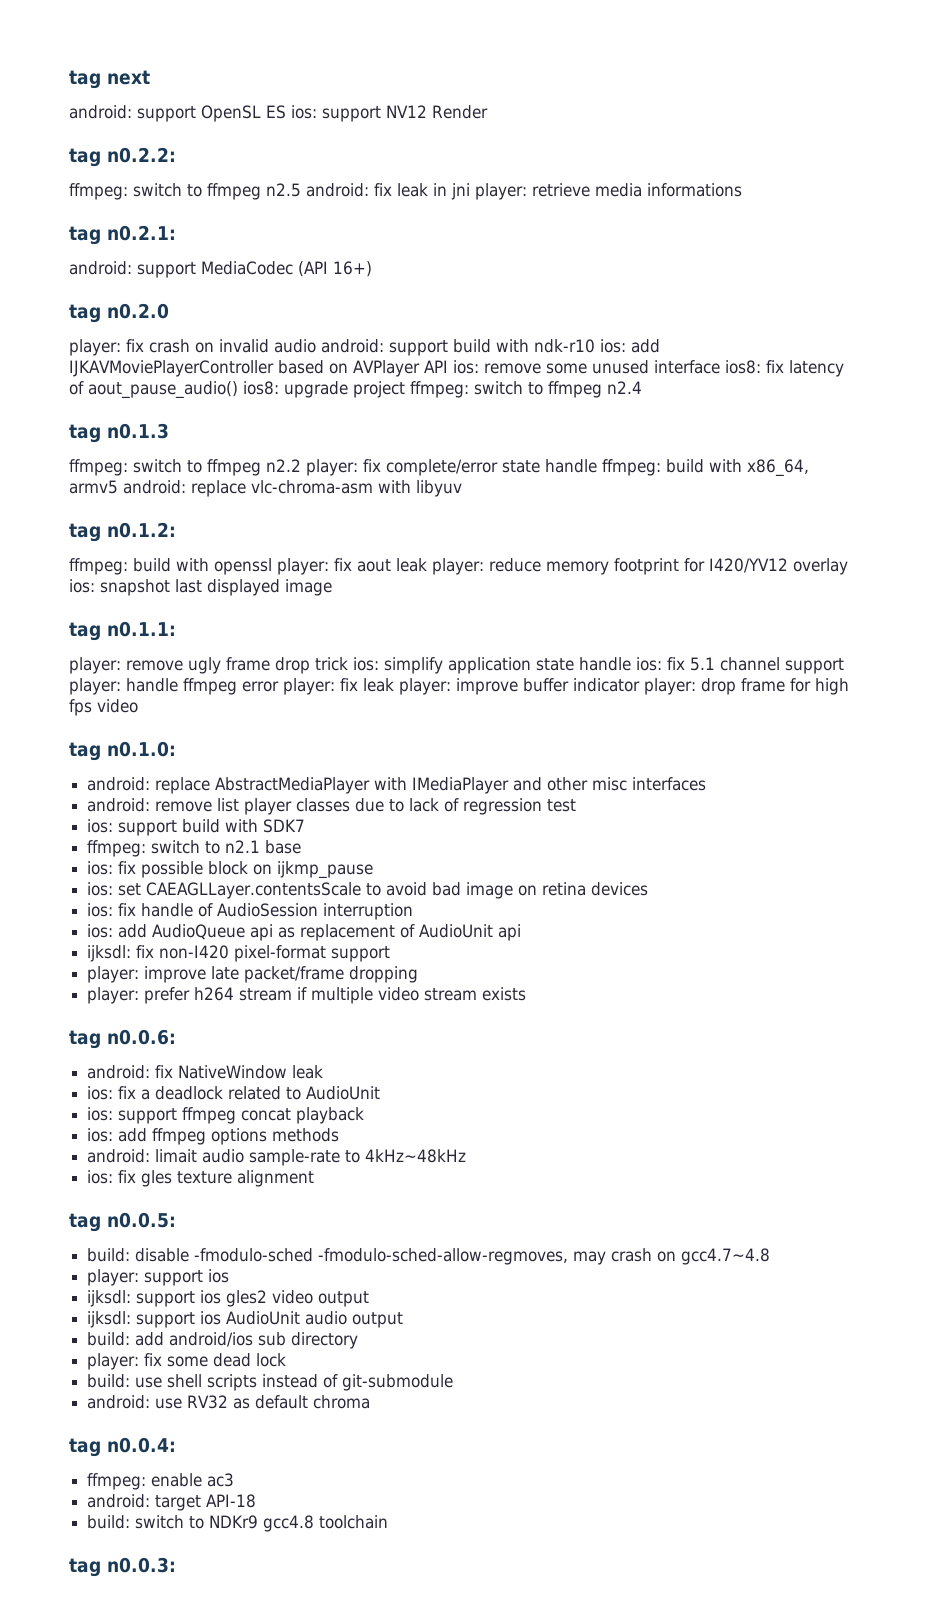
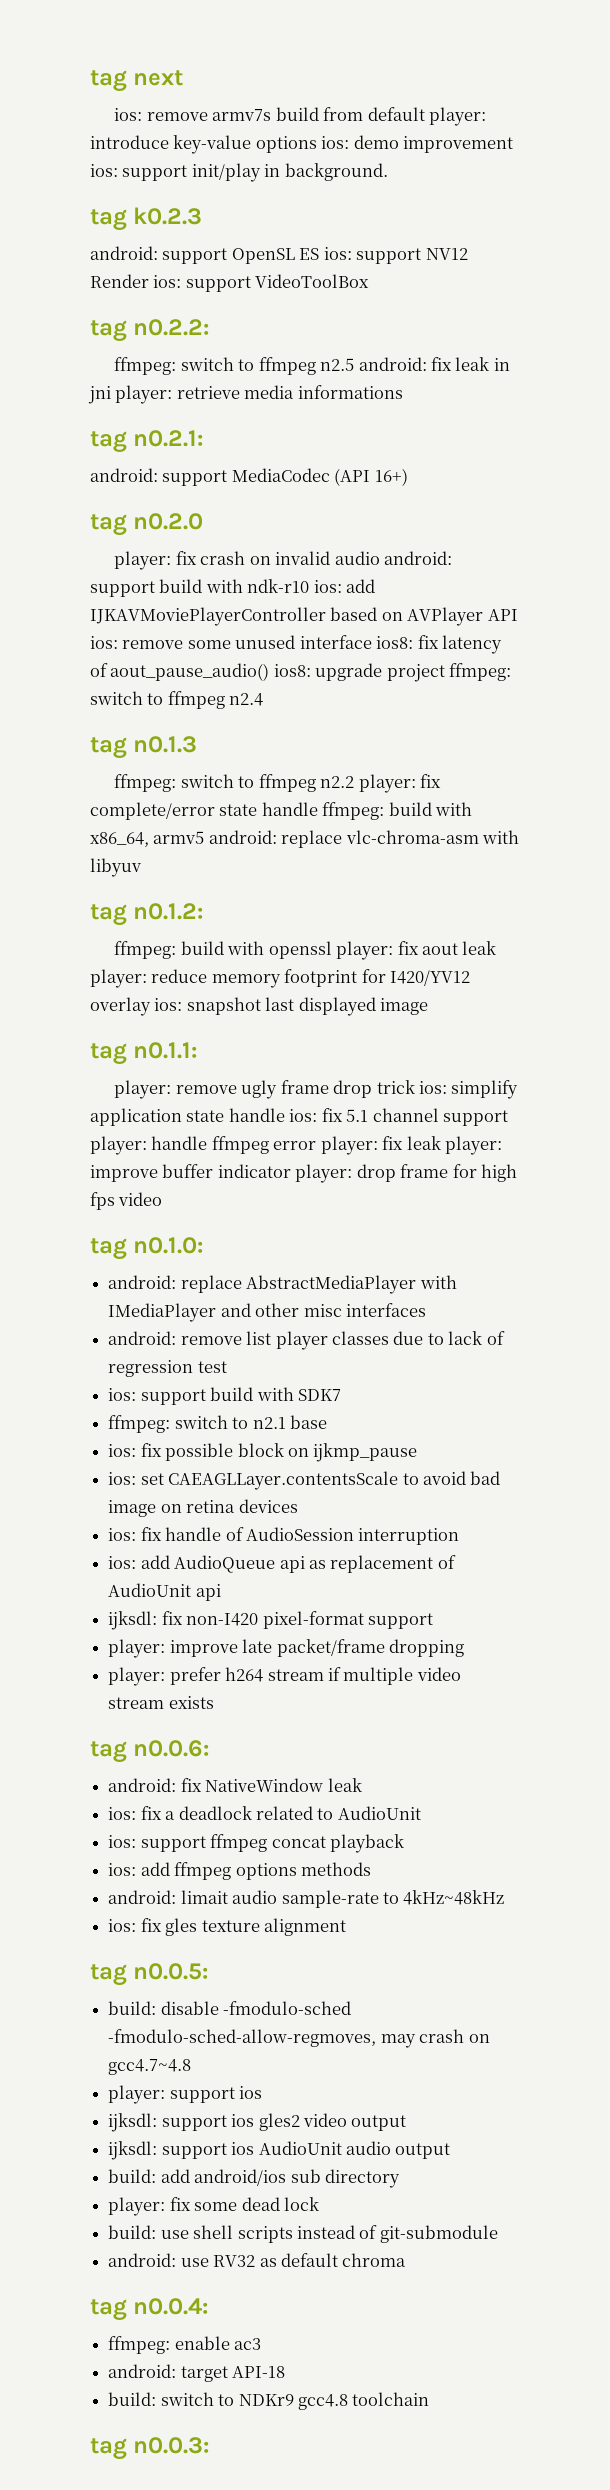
(150, 77) none -> [114,107,486,126] [90,135,514,154] [90,163,388,182] [90,207,203,231] // ios: remove armv7s build from default player: introduce key-value options ios: demo improvement ios: support init/play in background. // tag k0.2.3
(488, 112) none -> [153,274,370,292] ios: support VideoToolBox

